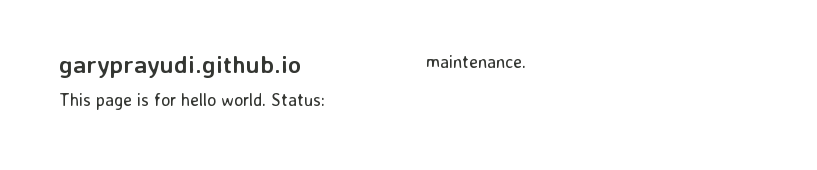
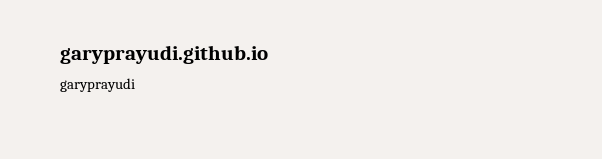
[59,93,325,110] [426,55,526,68] This page is for hello world. Status: maintenance. -> [60,78,135,92] garyprayudi

